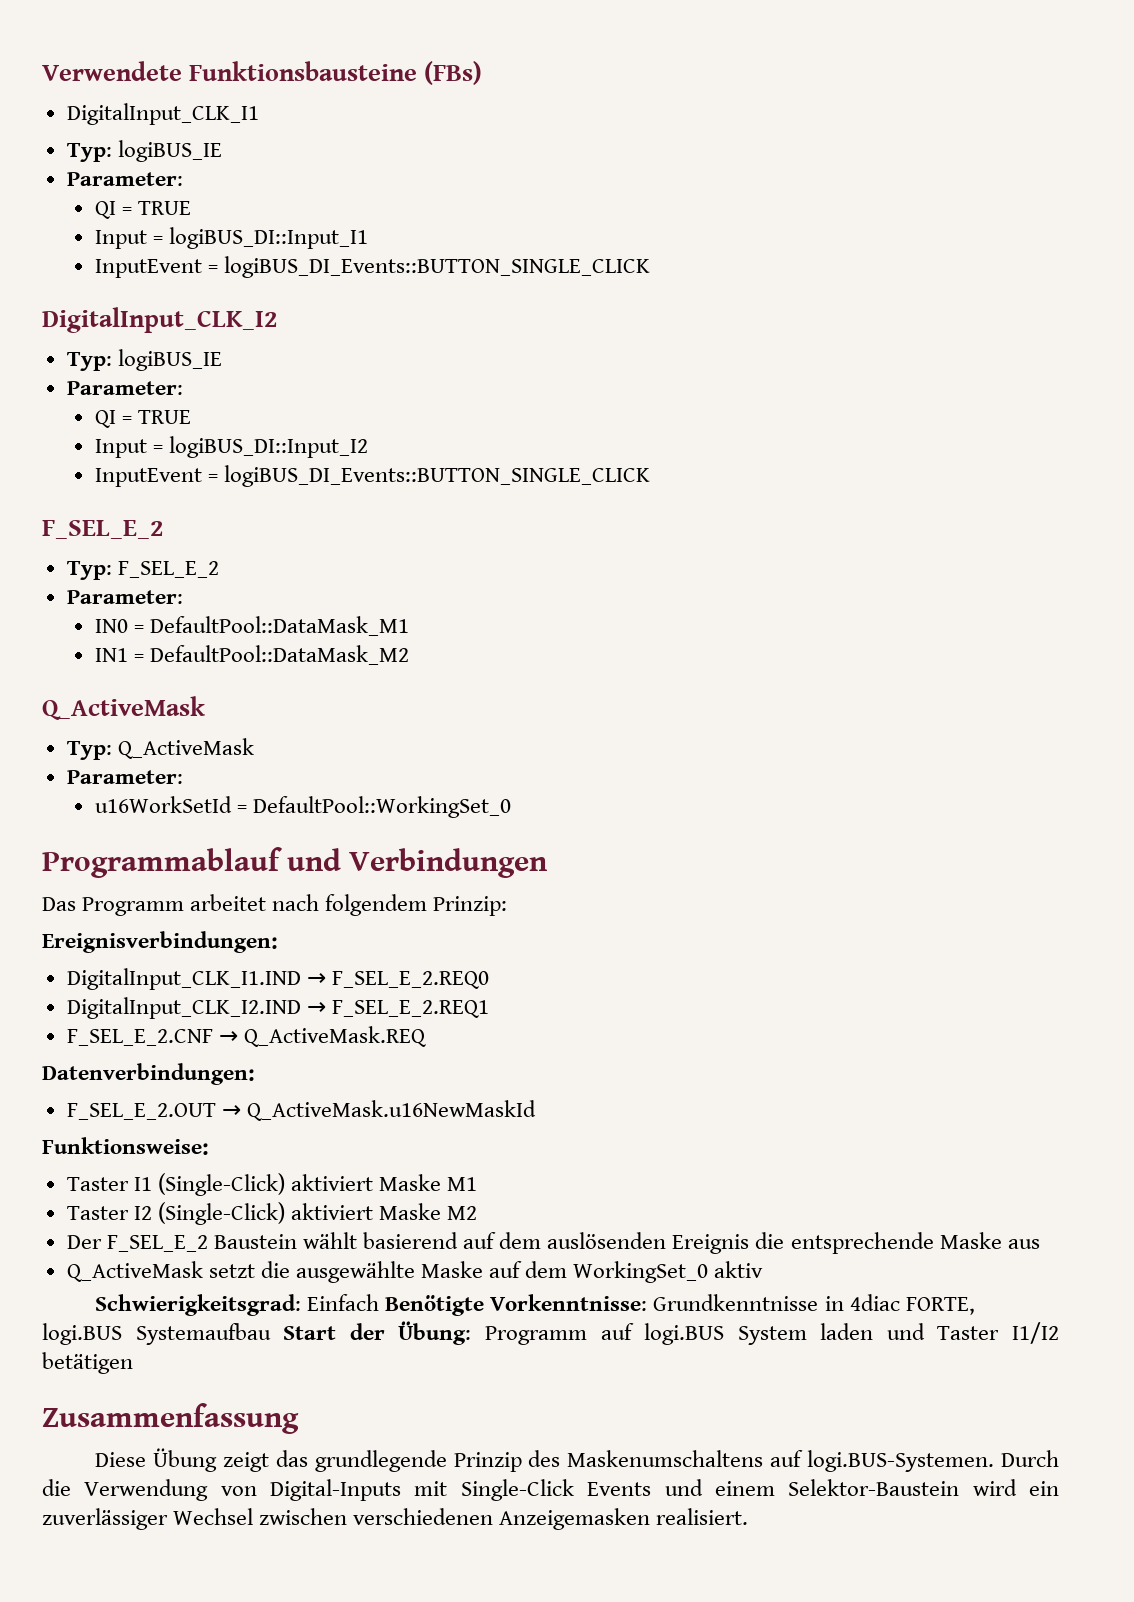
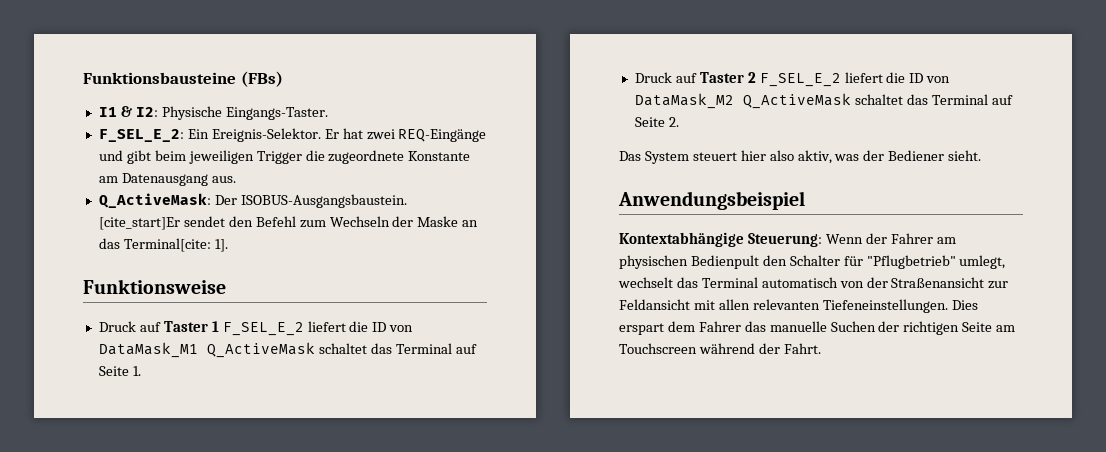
[42,61,182,81] Verwendete -> (83, 78) none
[66,103,259,125] [66,140,222,162] [66,172,183,186] [95,201,192,219] [95,227,369,249] [95,256,651,278] [42,307,277,333] [66,349,222,371] [66,381,183,395] [95,410,192,428] [95,436,369,458] [95,465,651,487] [42,520,163,539] [66,561,219,580] [66,590,183,604] [95,616,410,636] [95,645,410,665] [42,696,205,720] [66,738,254,760] [66,770,183,784] [95,796,512,818] [42,847,549,878] [42,894,508,916] [42,931,278,953] [66,968,489,990] [66,997,489,1019] [66,1026,426,1047] [42,1063,255,1085] [66,1100,536,1121] [42,1137,209,1155] [66,1173,478,1196] [66,1202,478,1225] [66,1232,1040,1254] [66,1261,764,1283] [95,1294,975,1316] [42,1321,1060,1345] [42,1352,133,1374] [42,1403,299,1434] [95,1448,1059,1472] [42,1479,1059,1501] [42,1508,749,1530] DigitalInput_CLK_I1 // Typ: logiBUS_IE // Parameter: // QI = TRUE // Input = logiBUS_DI::Input_I1 // InputEvent = logiBUS_DI_Events::BUTTON_SINGLE_CLICK // DigitalInput_CLK_I2 // Typ: logiBUS_IE // Parameter: // QI = TRUE // Input = logiBUS_DI::Input_I2 // InputEvent = logiBUS_DI_Events::BUTTON_SINGLE_CLICK // F_SEL_E_2 // Typ: F_SEL_E_2 // Parameter: // IN0 = DefaultPool::DataMask_M1 // IN1 = DefaultPool::DataMask_M2 // Q_ActiveMask // Typ: Q_ActiveMask // Parameter: // u16WorkSetId = DefaultPool::WorkingSet_0 // Programmablauf und Verbindungen // Das Programm arbeitet nach folgendem Prinzip: // Ereignisverbindungen: // DigitalInput_CLK_I1.IND → F_SEL_E_2.REQ0 // DigitalInput_CLK_I2.IND → F_SEL_E_2.REQ1 // F_SEL_E_2.CNF → Q_ActiveMask.REQ // Datenverbindungen: // F_SEL_E_2.OUT → Q_ActiveMask.u16NewMaskId // Funktionsweise: // Taster I1 (Single-Click) aktiviert Maske M1 // Taster I2 (Single-Click) aktiviert Maske M2 // Der F_SEL_E_2 Baustein wählt basierend auf dem auslösenden Ereignis die entsprechende Maske aus // Q_ActiveMask setzt die ausgewählte Maske auf dem WorkingSet_0 aktiv // Schwierigkeitsgrad: Einfach Benötigte Vorkenntnisse: Grundkenntnisse in 4diac FORTE, logi.BUS Systemaufbau Start der Übung: Programm auf logi.BUS System laden und Taster I1/I2 betätigen // Zusammenfassung // Diese Übung zeigt das grundlegende Prinzip des Maskenumschaltens auf logi.BUS-Systemen. Durch die Verwendung von Digital-Inputs mit Single-Click Events und einem Selektor-Baustein wird ein zuverlässiger Wechsel zwischen verschiedenen Anzeigemasken realisiert. -> [98,106,328,120] [98,128,487,142] [98,150,471,164] [98,173,236,186] [98,193,407,208] [98,216,479,230] [98,238,228,252] [83,279,226,294] [98,321,414,336] [98,342,477,358] [98,366,141,376] [634,72,951,87] [634,93,1013,109] [634,117,679,127] [619,150,982,164] [618,191,805,210] [619,232,956,247] [619,255,1006,269] [618,277,1009,289] [619,299,978,313] [619,321,1016,335] [619,343,821,354] I1 & I2: Physische Eingangs-Taster. // F_SEL_E_2: Ein Ereignis-Selektor. Er hat zwei REQ-Eingänge und gibt beim jeweiligen Trigger die zugeordnete Konstante am Datenausgang aus. // Q_ActiveMask: Der ISOBUS-Ausgangsbaustein. [cite_start]Er sendet den Befehl zum Wechseln der Maske an das Terminal[cite: 1]. // Funktionsweise // Druck auf Taster 1 F_SEL_E_2 liefert die ID von DataMask_M1 Q_ActiveMask schaltet das Terminal auf Seite 1. // Druck auf Taster 2 F_SEL_E_2 liefert die ID von DataMask_M2 Q_ActiveMask schaltet das Terminal auf Seite 2. // Das System steuert hier also aktiv, was der Bediener sieht. // Anwendungsbeispiel // Kontextabhängige Steuerung: Wenn der Fahrer am physischen Bedienpult den Schalter für "Pflugbetrieb" umlegt, wechselt das Terminal automatisch von der Straßenansicht zur Feldansicht mit allen relevanten Tiefeneinstellungen. Dies erspart dem Fahrer das manuelle Suchen der richtigen Seite am Touchscreen während der Fahrt.

